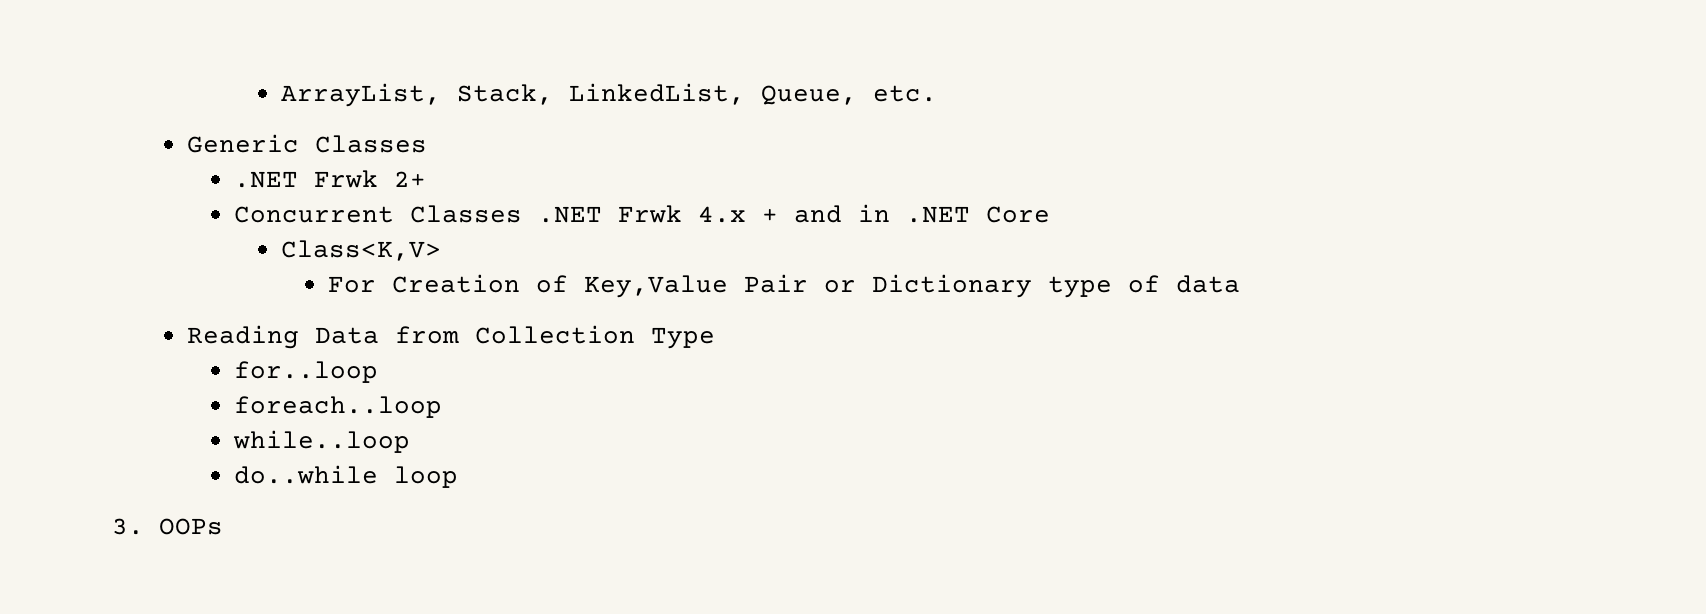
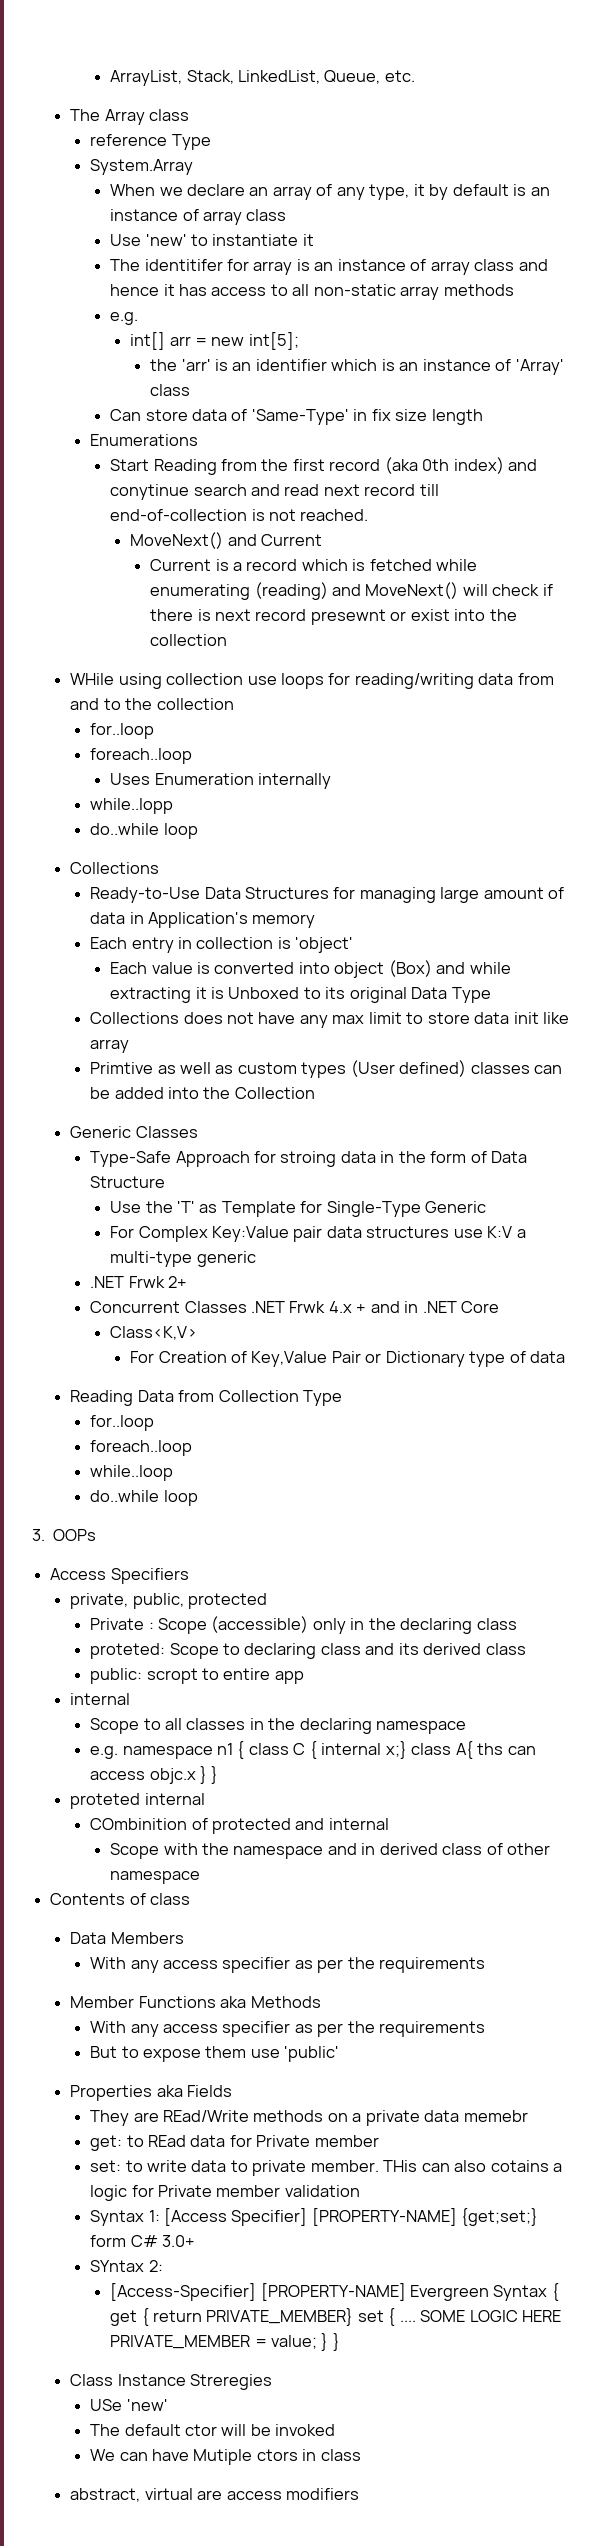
[187,134,428,153] Generic Classes -> [70,109,190,125] [90,134,211,150] [90,159,194,175] [110,184,550,200] [110,209,287,225] [110,234,314,246] [110,259,548,275] [110,284,514,300] [110,312,139,325] [130,332,299,350] [150,359,564,375] [150,384,191,396] [110,409,483,425] [90,434,199,446] [110,457,538,475] [110,484,439,500] [110,509,369,521] [130,532,323,549] [150,559,478,571] [150,582,553,600] [150,609,517,625] [150,634,228,646] [70,673,554,689] [70,698,234,710] [90,723,155,739] [90,748,193,764] [110,773,332,789] [90,798,174,814] [90,823,198,839] [70,862,160,874] [90,887,565,903] [90,912,316,928] [90,937,354,953] [110,960,511,978] [110,987,491,1003] [90,1012,570,1028] [90,1039,130,1053] [90,1060,563,1078] [90,1087,315,1099] [70,1126,198,1138] [90,1151,528,1167] [90,1176,166,1188] [110,1201,487,1217] [110,1226,526,1242] [110,1251,256,1267] The Array class // reference Type // System.Array // When we declare an array of any type, it by default is an instance of array class // Use 'new' to instantiate it // The identitifer for array is an instance of array class and hence it has access to all non-static array methods // e.g. // int[] arr = new int[5]; // the 'arr' is an identifier which is an instance of 'Array' class // Can store data of 'Same-Type' in fix size length // Enumerations // Start Reading from the first record (aka 0th index) and conytinue search and read next record till end-of-collection is not reached. // MoveNext() and Current // Current is a record which is fetched while enumerating (reading) and MoveNext() will check if there is next record presewnt or exist into the collection // WHile using collection use loops for reading/writing data from and to the collection // for..loop // foreach..loop // Uses Enumeration internally // while..lopp // do..while loop // Collections // Ready-to-Use Data Structures for managing large amount of data in Application's memory // Each entry in collection is 'object' // Each value is converted into object (Box) and while extracting it is Unboxed to its original Data Type // Collections does not have any max limit to store data init like array // Primtive as well as custom types (User defined) classes can be added into the Collection // Generic Classes // Type-Safe Approach for stroing data in the form of Data Structure // Use the 'T' as Template for Single-Type Generic // For Complex Key:Value pair data structures use K:V a multi-type generic
(223, 526) none -> [50,1568,189,1584] [70,1593,268,1609] [90,1616,517,1634] [90,1643,526,1659] [90,1668,304,1684] [70,1693,131,1705] [90,1718,467,1734] [90,1741,536,1759] [90,1766,219,1784] [70,1793,205,1809] [90,1818,389,1834] [110,1843,551,1859] [110,1871,201,1884] [50,1893,191,1905] [70,1932,184,1944] [90,1957,486,1973] [70,1996,321,2008] [90,2021,486,2037] [90,2046,340,2062] [70,2085,233,2101] [90,2110,528,2126] [90,2135,379,2151] [90,2160,563,2176] [90,2185,360,2201] [90,2208,539,2226] [90,2235,196,2247] [90,2260,163,2272] [110,2283,559,2301] [110,2308,562,2326] [110,2333,340,2351] [70,2374,273,2390] [90,2399,168,2411] [90,2424,336,2436] [90,2449,361,2465] [70,2488,359,2502] // Access Specifiers // private, public, protected // Private : Scope (accessible) only in the declaring class // proteted: Scope to declaring class and its derived class // public: scropt to entire app // internal // Scope to all classes in the declaring namespace // e.g. namespace n1 { class C { internal x;} class A{ ths can access objc.x } } // proteted internal // COmbinition of protected and internal // Scope with the namespace and in derived class of other namespace // Contents of class // Data Members // With any access specifier as per the requirements // Member Functions aka Methods // With any access specifier as per the requirements // But to expose them use 'public' // Properties aka Fields // They are REad/Write methods on a private data memebr // get: to REad data for Private member // set: to write data to private member. THis can also cotains a logic for Private member validation // Syntax 1: [Access Specifier] [PROPERTY-NAME] {get;set;} form C# 3.0+ // SYntax 2: // [Access-Specifier] [PROPERTY-NAME] Evergreen Syntax { get { return PRIVATE_MEMBER} set { .... SOME LOGIC HERE PRIVATE_MEMBER = value; } } // Class Instance Streregies // USe 'new' // The default ctor will be invoked // We can have Mutiple ctors in class // abstract, virtual are access modifiers

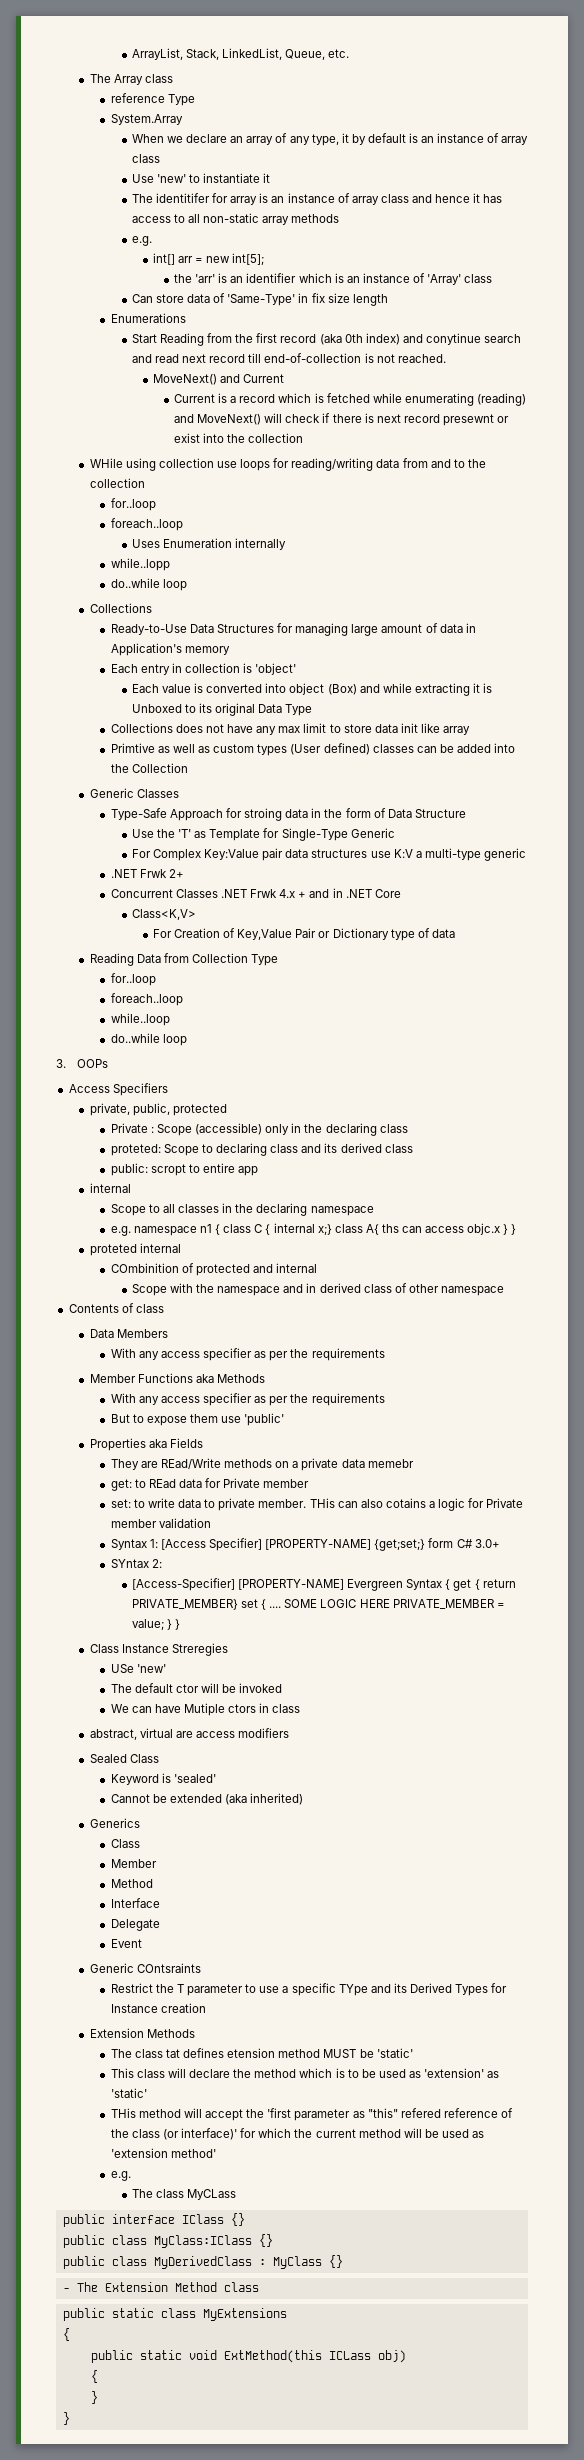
(359, 2494) none -> [89,1754,159,1763] [110,1773,217,1785] [110,1793,304,1805] [89,1818,140,1828] [110,1839,140,1848] [110,1859,157,1868] [110,1879,153,1888] [110,1898,160,1908] [110,1919,160,1931] [110,1939,142,1948] [89,1963,201,1973] [110,1983,508,1996] [110,2003,206,2013] [89,2028,195,2038] [110,2048,413,2058] [110,2068,500,2078] [110,2088,147,2098] [110,2108,513,2121] [110,2128,485,2140] [110,2148,216,2158] [110,2171,131,2181] [131,2189,237,2200] [62,2213,245,2227] [62,2234,273,2248] [62,2255,343,2269] [62,2282,259,2292] [62,2308,287,2321] [62,2328,70,2341] [90,2350,406,2363] [90,2370,98,2383] [90,2391,98,2404] [62,2412,70,2425] // Sealed Class // Keyword is 'sealed' // Cannot be extended (aka inherited) // Generics // Class // Member // Method // Interface // Delegate // Event // Generic COntsraints // Restrict the T parameter to use a specific TYpe and its Derived Types for Instance creation // Extension Methods // The class tat defines etension method MUST be 'static' // This class will declare the method which is to be used as 'extension' as 'static' // THis method will accept the 'first parameter as "this" refered reference of the class (or interface)' for which the current method will be used as 'extension method' // e.g. // The class MyCLass // public interface IClass {} // public class MyClass:IClass {} // public class MyDerivedClass : MyClass {} // - The Extension Method class // public static class MyExtensions // { // public static void ExtMethod(this ICLass obj) // { // } // }

